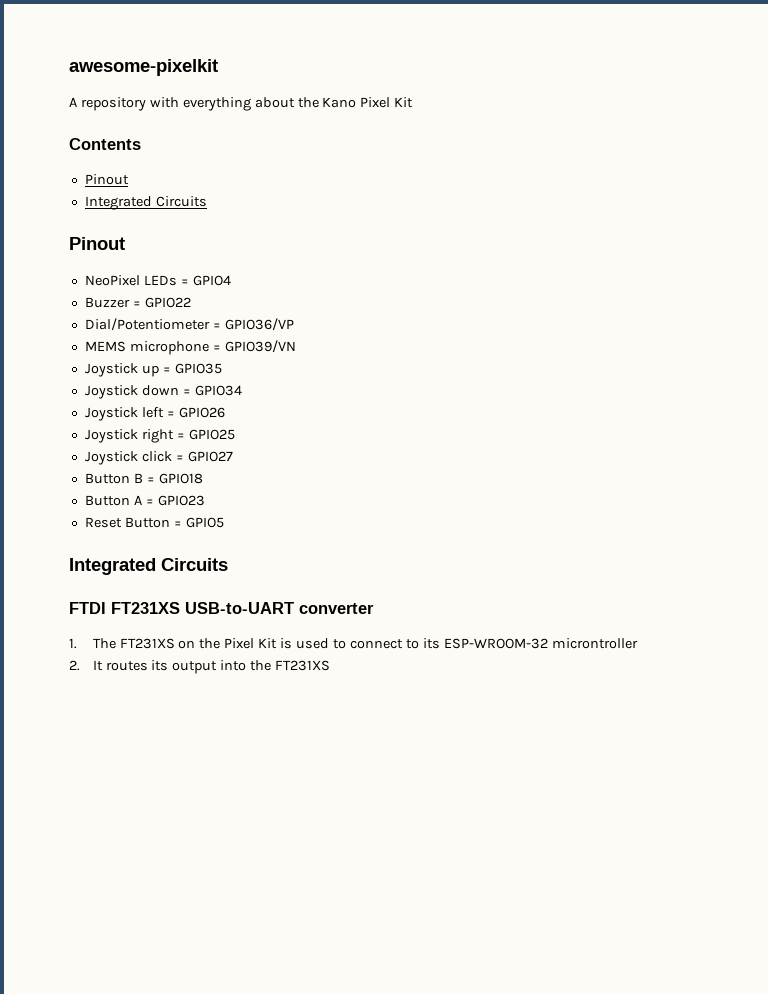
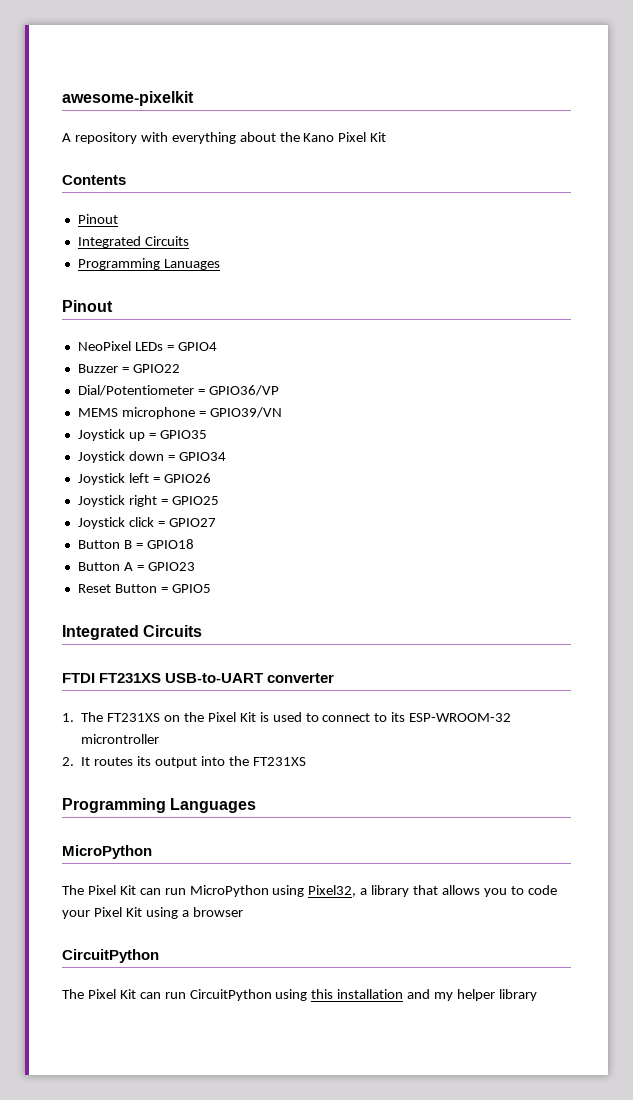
(207, 201) none -> [77,258,220,270] // Programming Lanuages
(331, 665) none -> [62,798,257,813] [62,845,152,859] [62,885,557,897] [62,907,243,919] [62,949,159,963] [62,989,537,1001] // Programming Languages // MicroPython // The Pixel Kit can run MicroPython using Pixel32, a library that allows you to code your Pixel Kit using a browser // CircuitPython // The Pixel Kit can run CircuitPython using this installation and my helper library

